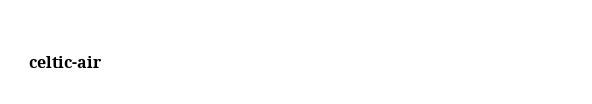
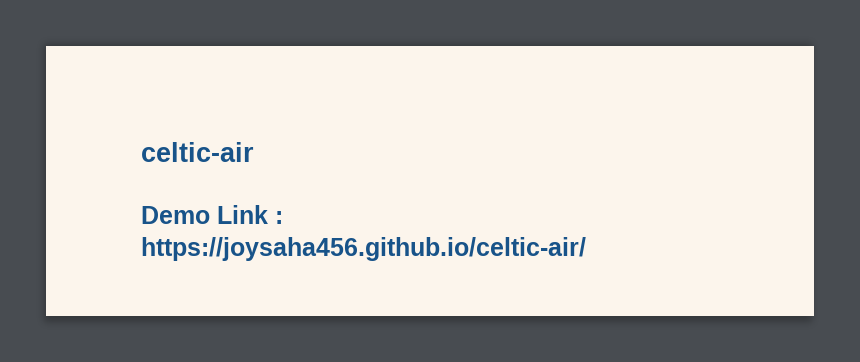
(102, 62) none -> [141,205,283,224] [141,237,586,261] // Demo Link : https://joysaha456.github.io/celtic-air/

